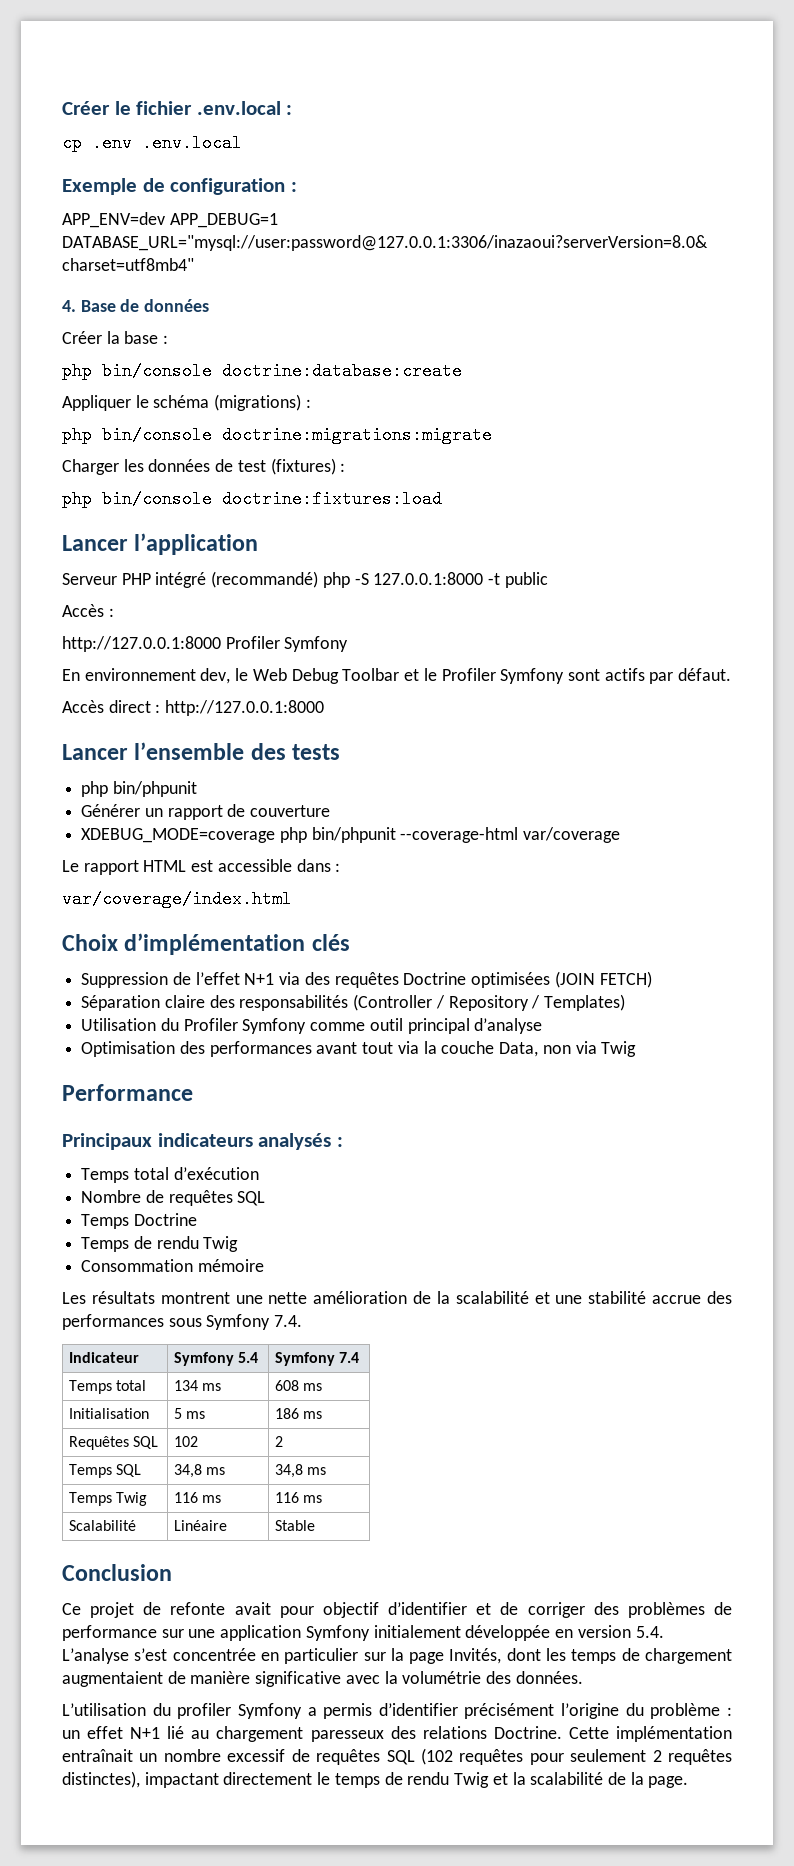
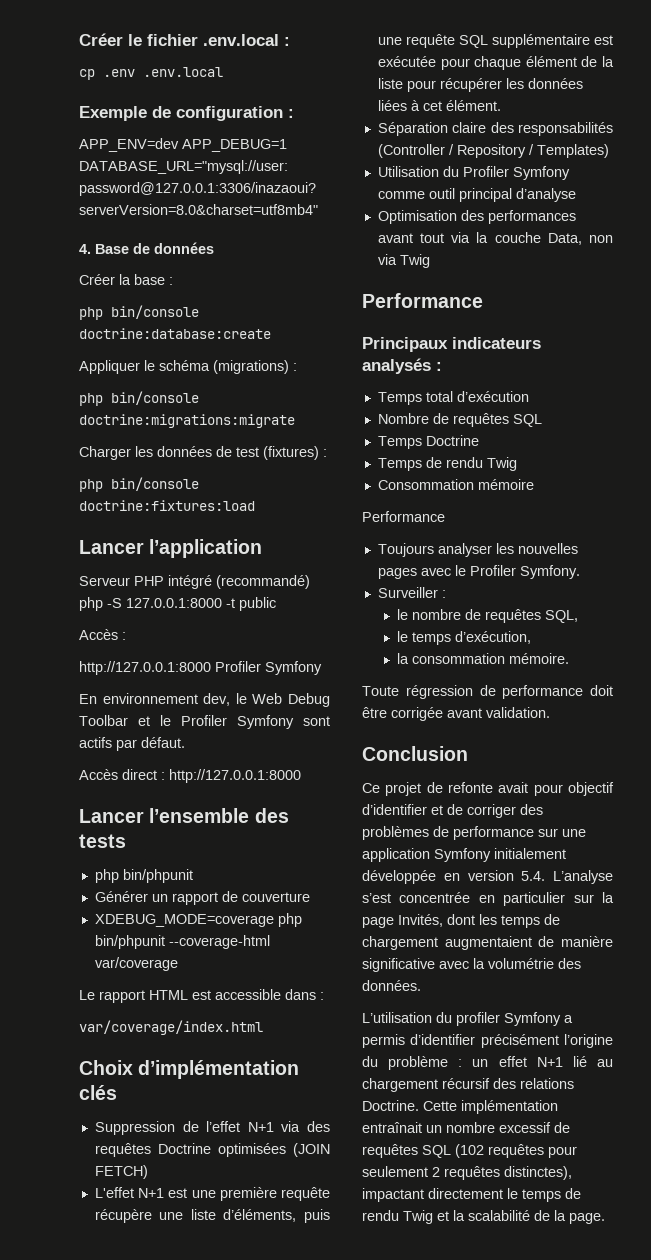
(652, 979) none -> [94,1187,330,1201] [94,1209,330,1223] [377,34,613,48] [377,56,614,70] [377,78,583,92] [377,100,501,111] // L'effet N+1 est une première requête récupère une liste d’éléments, puis une requête SQL supplémentaire est exécutée pour chaque élément de la liste pour récupérer les données liées à cet élément.
[62,1291,732,1304] [62,1314,303,1330] [69,1352,140,1363] [174,1352,259,1366] [275,1352,360,1366] [69,1380,147,1394] [174,1380,222,1391] [275,1380,323,1391] [69,1408,150,1419] [174,1408,206,1419] [275,1408,323,1419] [69,1436,159,1450] [174,1436,199,1447] [275,1436,284,1447] [69,1464,142,1478] [174,1464,226,1478] [275,1464,327,1478] [69,1492,148,1506] [174,1492,222,1503] [275,1492,323,1503] [69,1520,137,1531] [174,1520,228,1531] [275,1520,316,1531] Les résultats montrent une nette amélioration de la scalabilité et une stabilité accrue des performances sous Symfony 7.4. // Indicateur | Symfony 5.4 | Symfony 7.4 // Temps total | 134 ms | 608 ms // Initialisation | 5 ms | 186 ms // Requêtes SQL | 102 | 2 // Temps SQL | 34,8 ms | 34,8 ms // Temps Twig | 116 ms | 116 ms // Scalabilité | Linéaire | Stable -> [362,511,445,522] [377,543,578,557] [377,565,580,579] [377,587,446,598] [397,609,579,623] [397,631,532,645] [397,653,570,664] [362,685,613,699] [362,707,550,721] Performance // Toujours analyser les nouvelles pages avec le Profiler Symfony. // Surveiller : // le nombre de requêtes SQL, // le temps d’exécution, // la consommation mémoire. // Toute régression de performance doit être corrigée avant validation.
[310,1730,384,1742] paresseux -> [442,1078,490,1089] récursif

